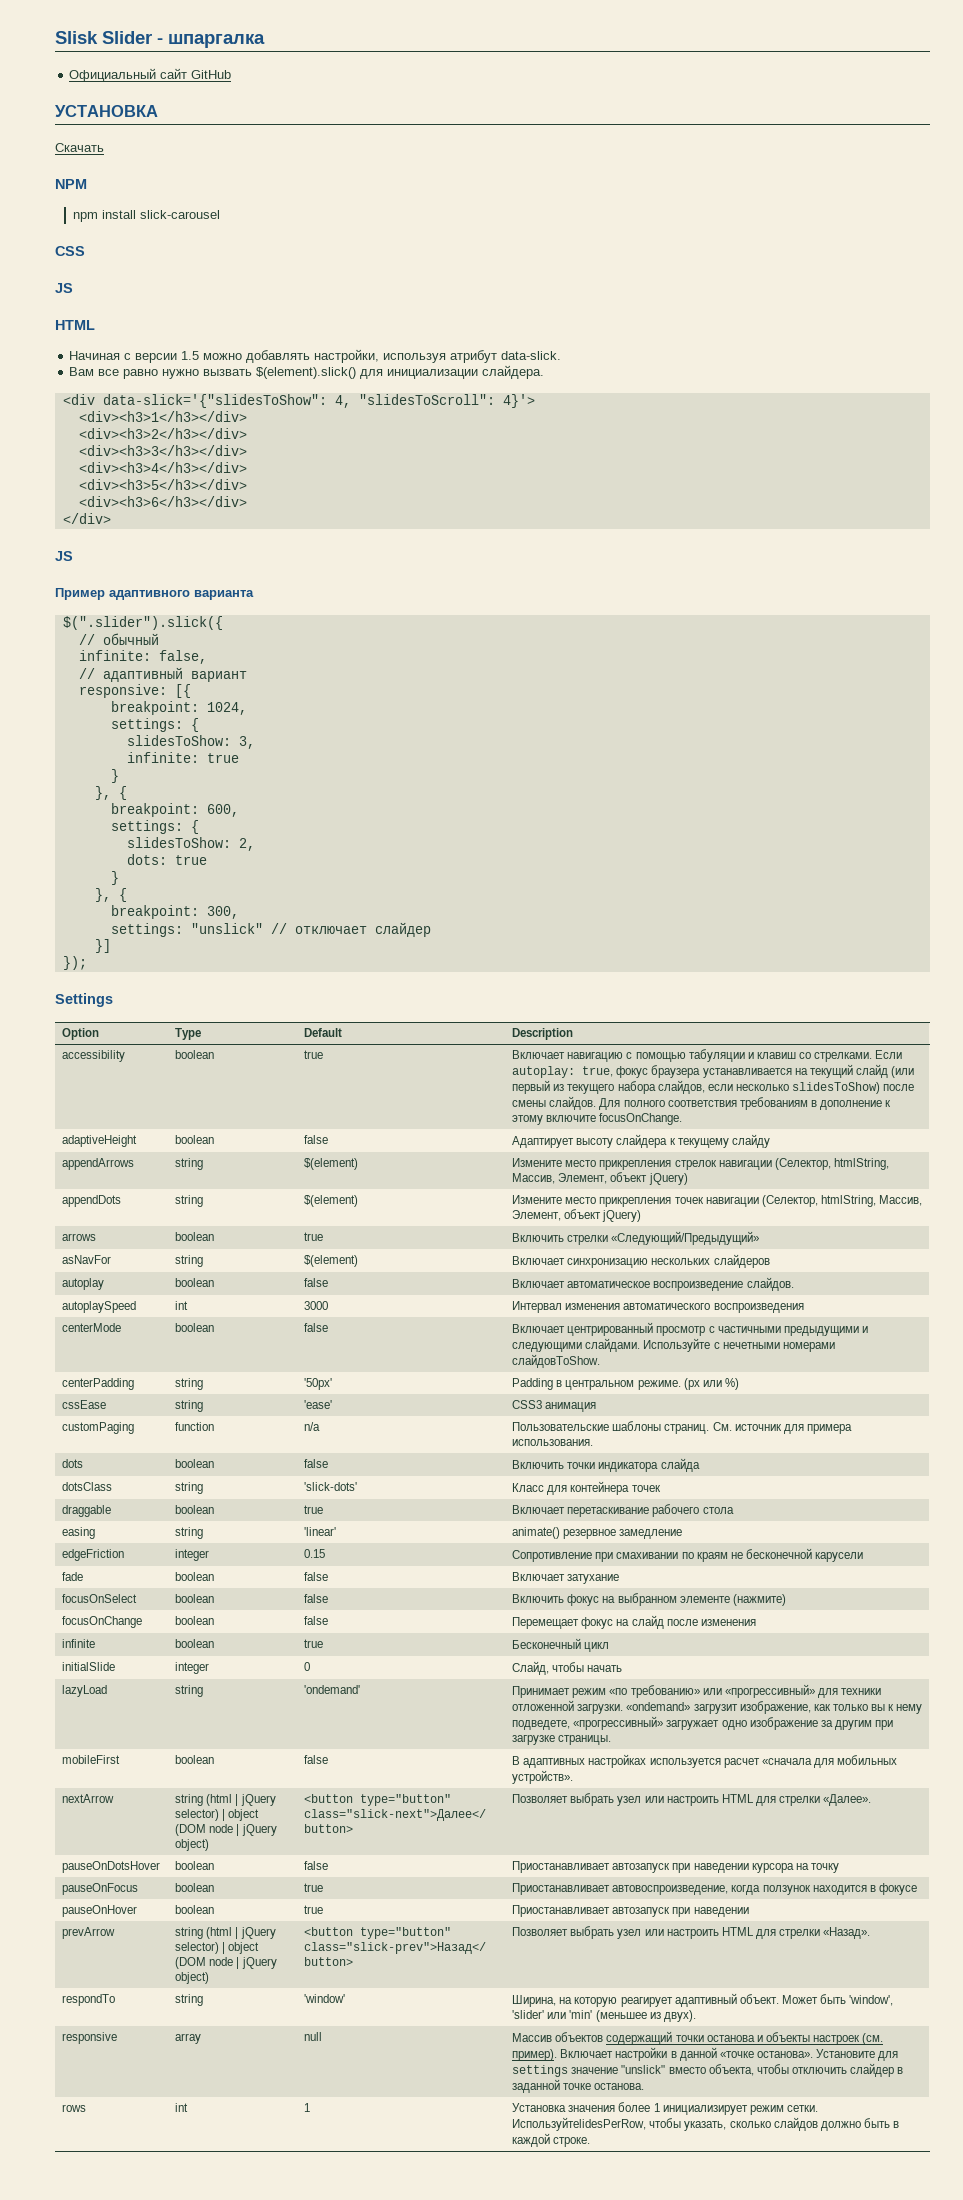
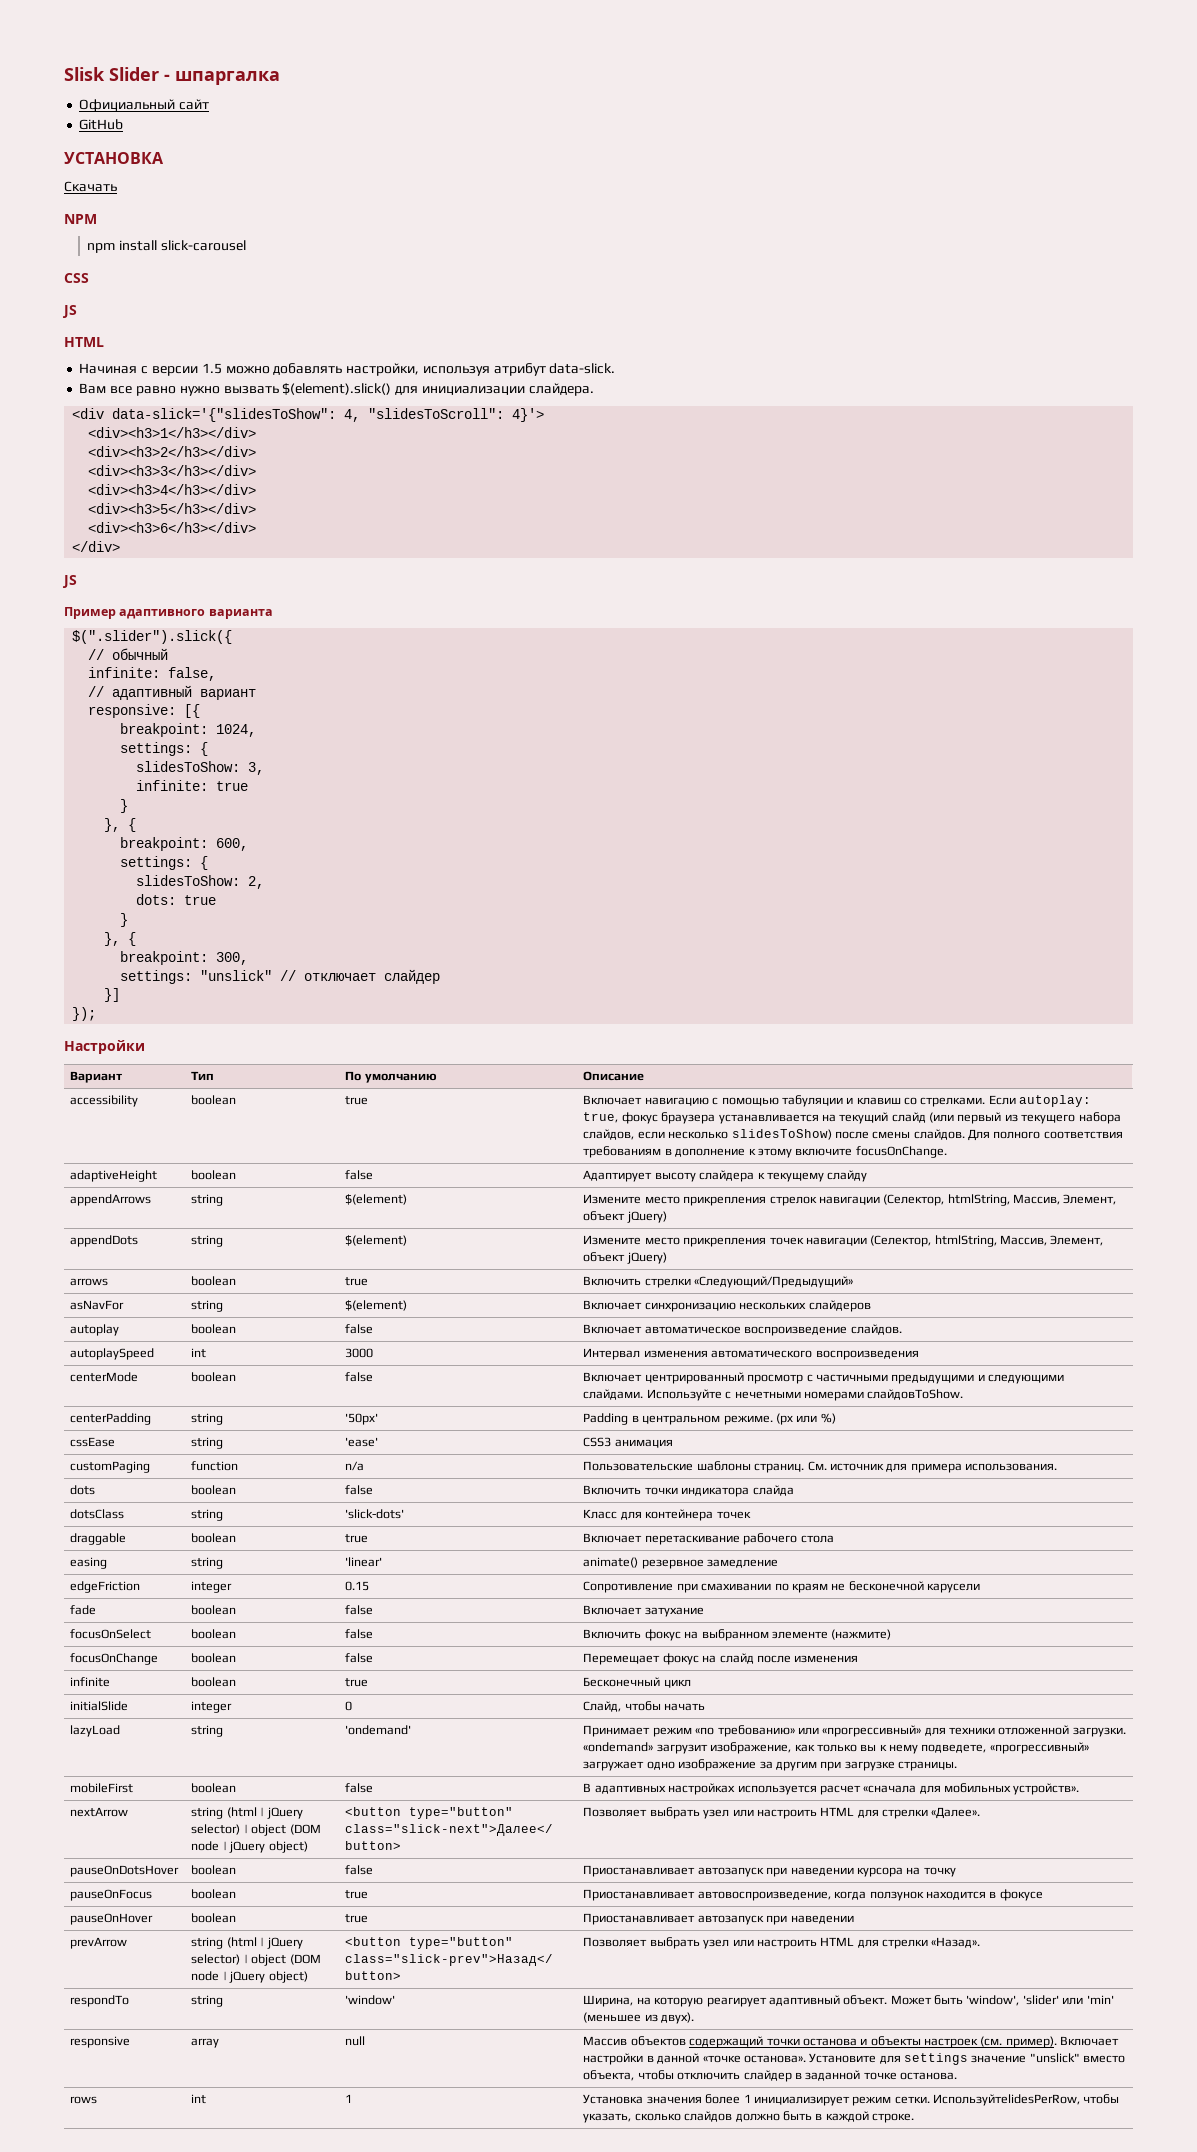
(188, 73) none -> (210, 104) //
[55,993,113,1007] [62,1028,100,1040] [175,1028,202,1040] [304,1028,343,1037] [512,1028,574,1040] Settings // Option | Type | Default | Description -> [64,1040,145,1054] [70,1071,123,1083] [191,1071,215,1080] [345,1071,437,1083] [583,1071,645,1081] Настройки // Вариант | Тип | По умолчанию | Описание

